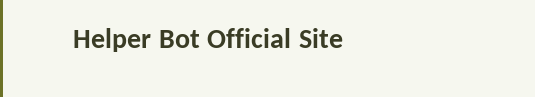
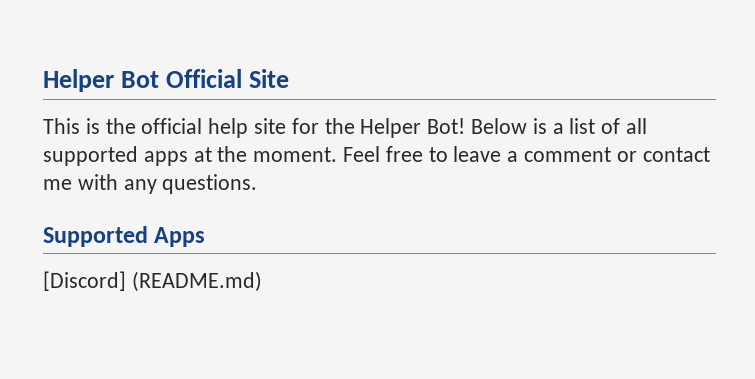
(343, 38) none -> [43,118,648,138] [43,146,710,166] [43,174,258,194] [43,226,206,247] [43,271,262,292] // This is the official help site for the Helper Bot! Below is a list of all supported apps at the moment. Feel free to leave a comment or contact me with any questions. // Supported Apps // [Discord] (README.md)

